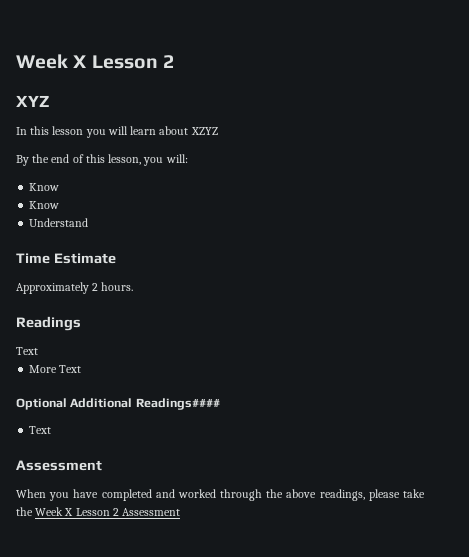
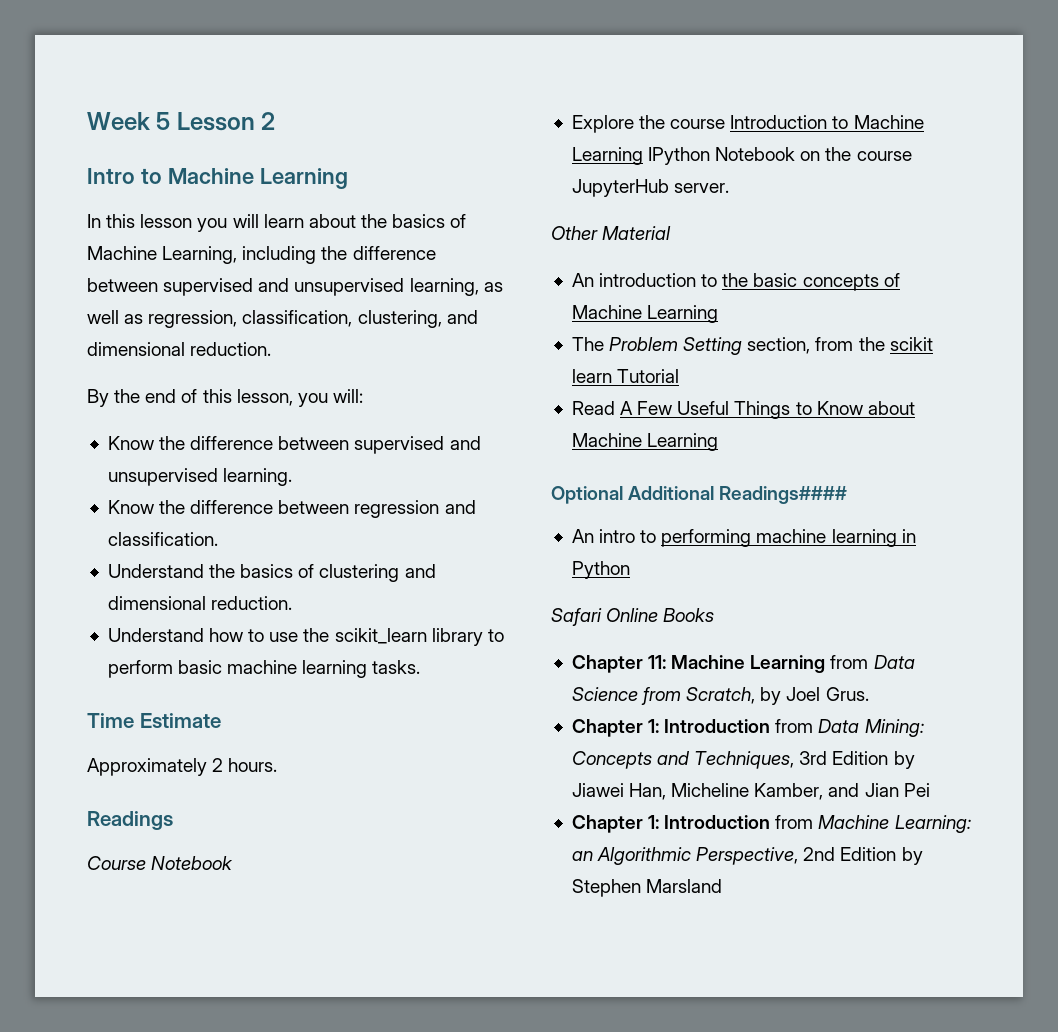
[16,54,88,69] Week X -> [87,112,171,130] Week 5
[16,95,49,107] XYZ -> [87,168,348,189] Intro to Machine Learning
[190,127,218,135] XZYZ -> [360,214,467,228] [87,246,436,264] [87,278,503,296] [87,310,478,328] [87,342,272,356] the basics of Machine Learning, including the difference between supervised and unsupervised learning, as well as regression, classification, clustering, and dimensional reduction.
[29,201,60,209] [29,218,89,227] // Know // Understand -> [159,436,481,454] [107,468,293,486] [107,500,476,518] [107,532,218,546] [107,564,436,582] [107,596,293,610] [107,628,504,646] [107,660,421,678] the difference between supervised and unsupervised learning. // Know the difference between regression and classification. // Understand the basics of clustering and dimensional reduction. // Understand how to use the scikit_learn library to perform basic machine learning tasks.
[16,347,38,355] [29,365,82,373] [16,398,220,410] [29,426,52,434] [16,460,102,471] [16,489,425,501] [16,507,181,516] Text // More Text // Optional Additional Readings#### // Text // Assessment // When you have completed and worked through the above readings, please take the Week X Lesson 2 Assessment -> [87,856,234,870] [571,115,924,133] [571,147,912,165] [571,179,730,197] [551,226,672,240] [571,273,900,291] [571,305,719,323] [571,337,933,355] [571,369,680,383] [571,401,915,419] [571,433,719,451] [551,486,848,504] [571,529,916,547] [571,561,630,579] [551,608,715,626] [571,655,915,673] [571,687,869,705] [571,719,924,737] [571,751,915,769] [571,783,930,800] [571,815,971,833] [571,847,923,865] [571,879,723,897] Course Notebook // Explore the course Introduction to Machine Learning IPython Notebook on the course JupyterHub server. // Other Material // An introduction to the basic concepts of Machine Learning // The Problem Setting section, from the scikit learn Tutorial // Read A Few Useful Things to Know about Machine Learning // Optional Additional Readings#### // An intro to performing machine learning in Python // Safari Online Books // Chapter 11: Machine Learning from Data Science from Scratch, by Joel Grus. // Chapter 1: Introduction from Data Mining: Concepts and Techniques, 3rd Edition by Jiawei Han, Micheline Kamber, and Jian Pei // Chapter 1: Introduction from Machine Learning: an Algorithmic Perspective, 2nd Edition by Stephen Marsland

